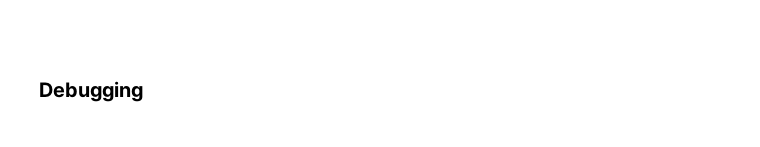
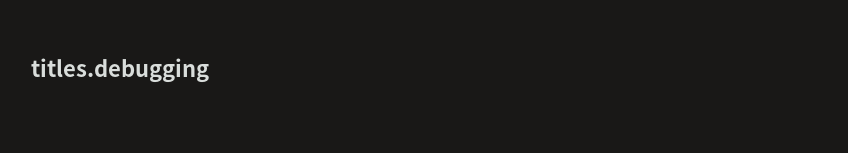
[39,81,143,102] Debugging -> [31,58,209,83] titles.debugging

